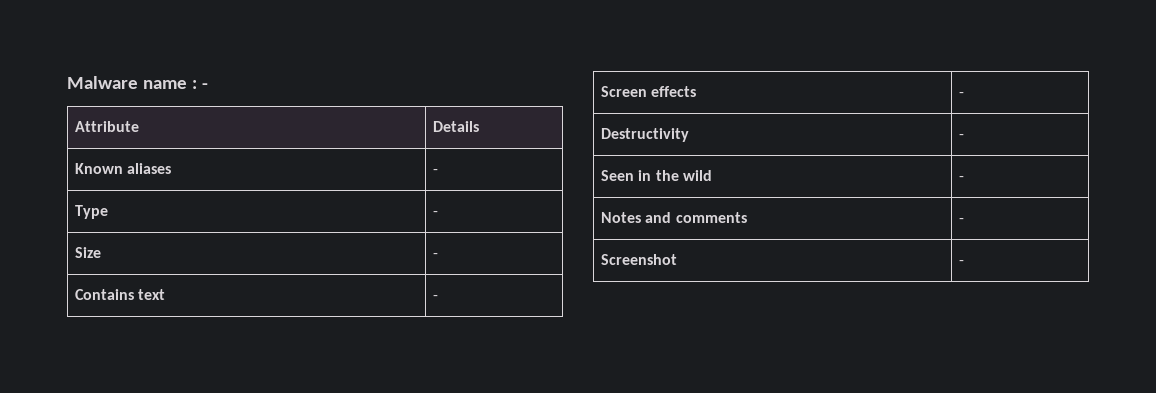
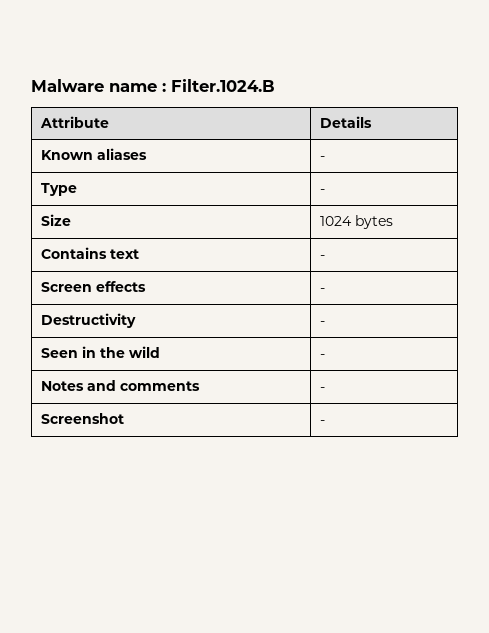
[202,83,209,89] - -> [171,79,275,92] Filter.1024.B
[433,253,439,258] - -> [320,215,394,229] 1024 bytes

